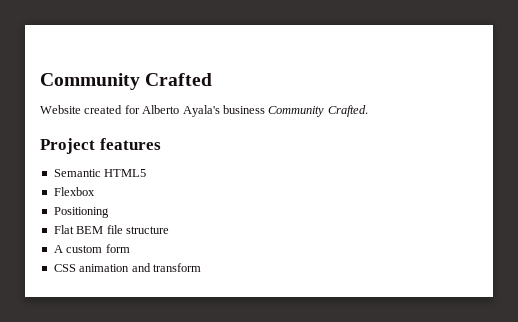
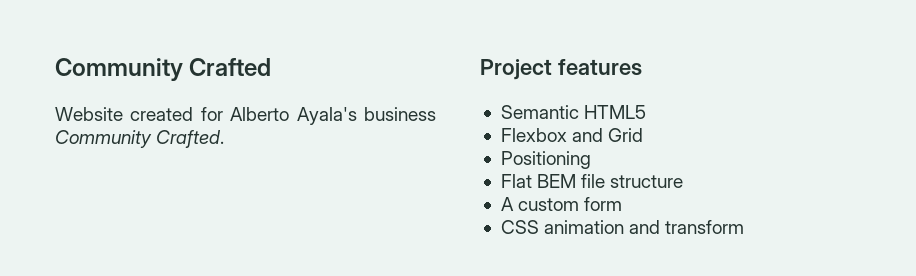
(95, 191) none -> [572,128,644,142] and Grid

